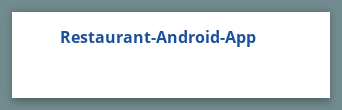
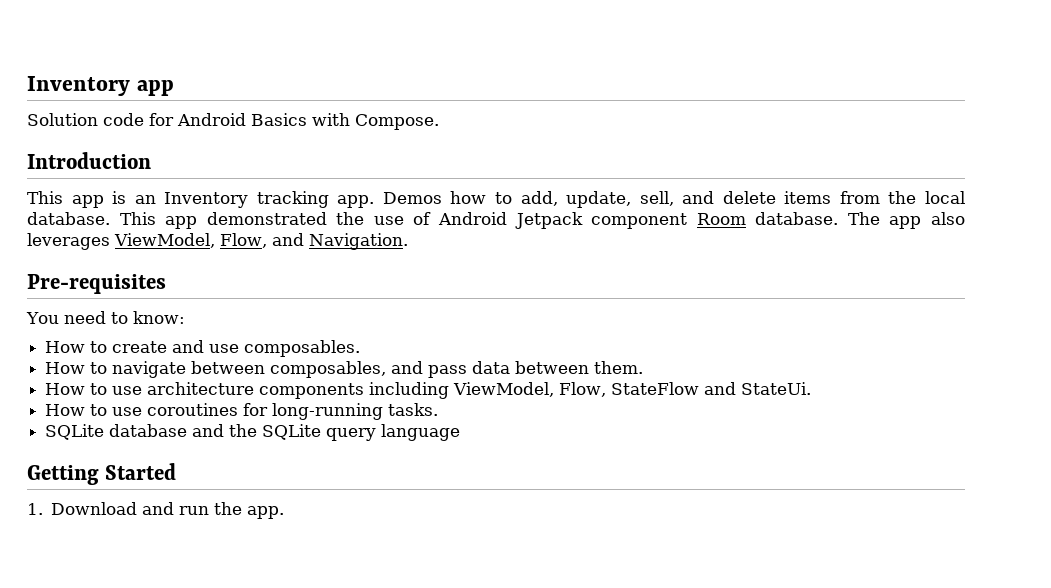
[60,30,256,47] Restaurant-Android-App -> [27,76,174,96] [27,113,439,130] [27,152,151,169] [27,191,965,208] [27,212,965,229] [27,233,408,250] [27,274,166,294] [26,311,185,324] [45,340,361,357] [45,361,644,378] [45,382,812,399] [45,403,439,420] [45,424,461,441] [27,463,177,485] [27,502,285,519] Inventory app // Solution code for Android Basics with Compose. // Introduction // This app is an Inventory tracking app. Demos how to add, update, sell, and delete items from the local database. This app demonstrated the use of Android Jetpack component Room database. The app also leverages ViewModel, Flow, and Navigation. // Pre-requisites // You need to know: // How to create and use composables. // How to navigate between composables, and pass data between them. // How to use architecture components including ViewModel, Flow, StateFlow and StateUi. // How to use coroutines for long-running tasks. // SQLite database and the SQLite query language // Getting Started // 1. Download and run the app.

